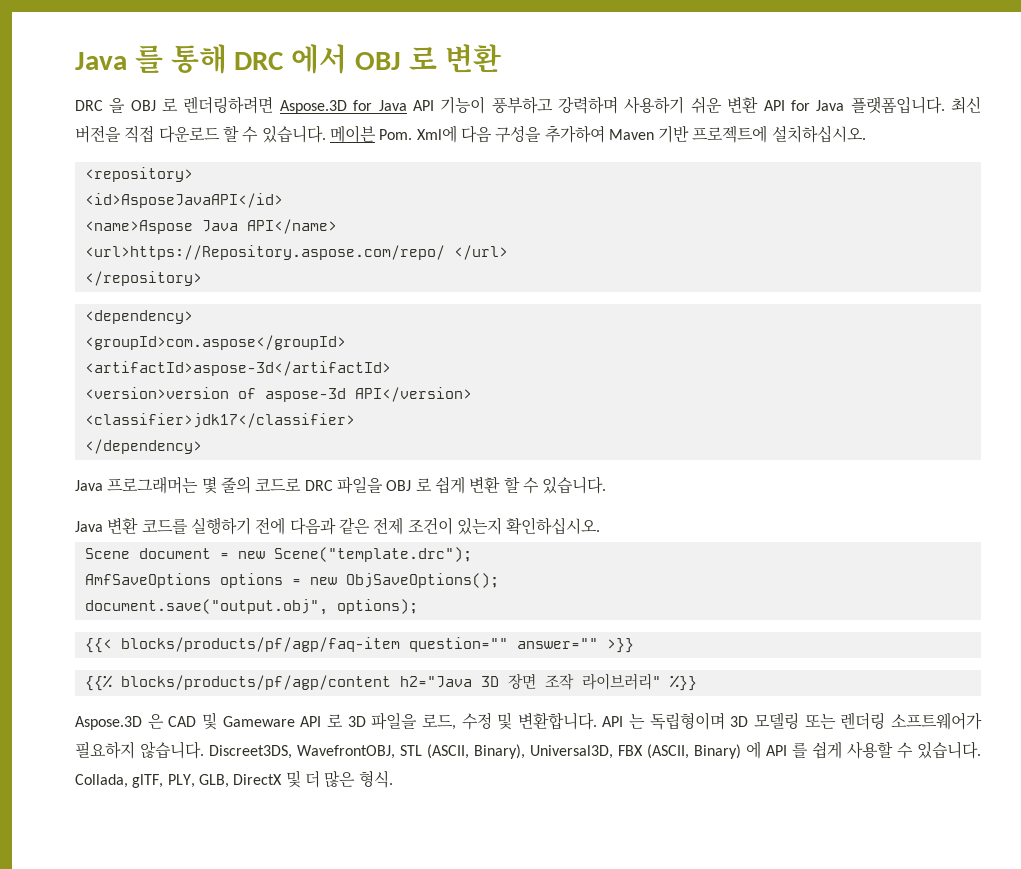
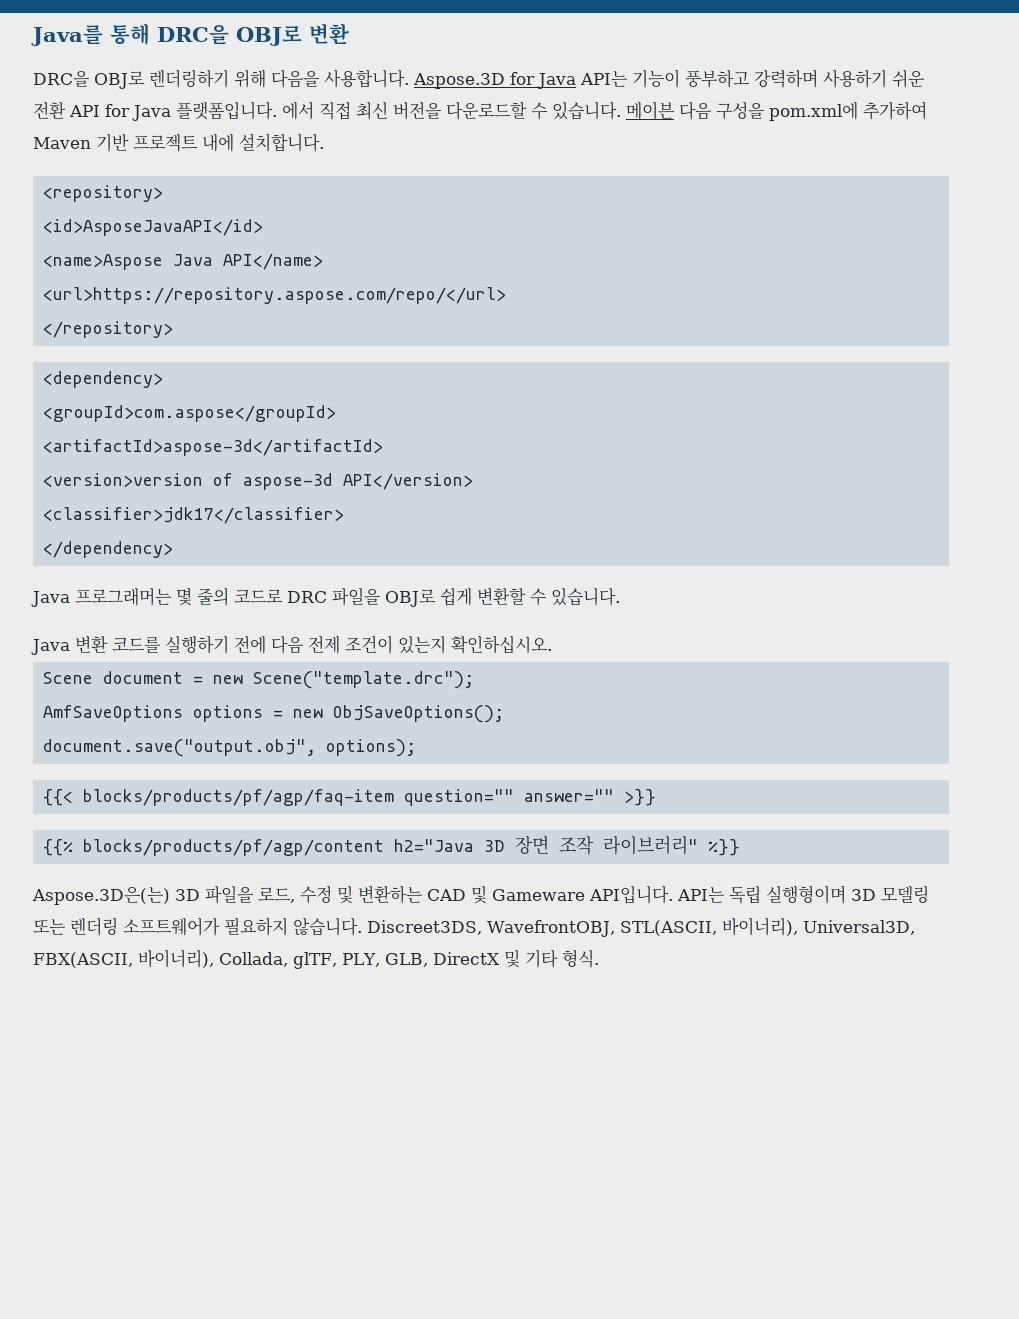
[75,44,502,74] [75,96,274,114] Java 를 통해 DRC 에서 OBJ 로 변환 // DRC 을 OBJ 로 렌더링하려면 -> [31,23,349,46] [33,69,409,89] Java를 통해 DRC을 OBJ로 변환 // DRC을 OBJ로 렌더링하기 위해 다음을 사용합니다.
[412,100,434,111] API -> [580,71,628,87] API는
[727,96,759,113] 변환 -> [33,101,66,119] 전환
[950,96,981,114] [75,125,239,143] 최신 버전을 직접 다운로드 할 -> [282,101,527,120] 에서 직접 최신 버전을 다운로드할
[379,125,457,143] Pom. Xml에 -> (675, 110) none
(542, 134) none -> [769,102,858,121] pom.xml에
[692,125,866,143] 프로젝트에 설치하십시오. -> [133,133,324,152] 프로젝트 내에 설치합니다.
[84,245,508,260] <url>https://Repository.aspose.com/repo/ </url> -> [43,287,507,304] <url>https://repository.aspose.com/repo/</url>
[386,476,520,494] OBJ 로 쉽게 변환 할 -> [385,587,526,607] OBJ로 쉽게 변환할
[289,517,370,535] 다음과 같은 -> [271,636,304,654] 다음
[75,712,343,730] Aspose.3D 은 CAD 및 Gameware API 로 -> [32,887,170,905] Aspose.3D은(는)
[517,712,725,730] 변환합니다. API 는 독립형이며 -> [358,885,846,904] 변환하는 CAD 및 Gameware API입니다. API는 독립 실행형이며
[400,741,981,759] STL (ASCII, Binary), Universal3D, FBX (ASCII, Binary) 에 API 를 쉽게 사용할 수 있습니다. -> [619,917,915,936] [33,949,214,968] STL(ASCII, 바이너리), Universal3D, FBX(ASCII, 바이너리),
[304,770,356,788] 더 많은 -> [524,950,558,968] 기타

